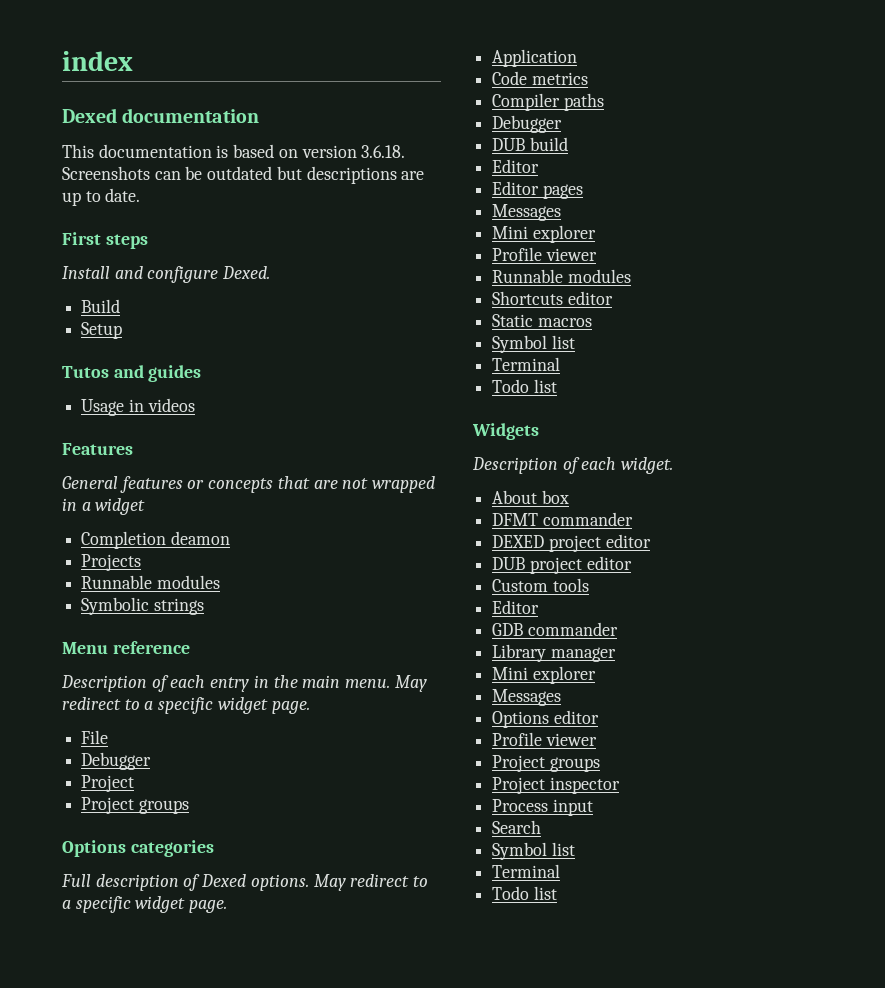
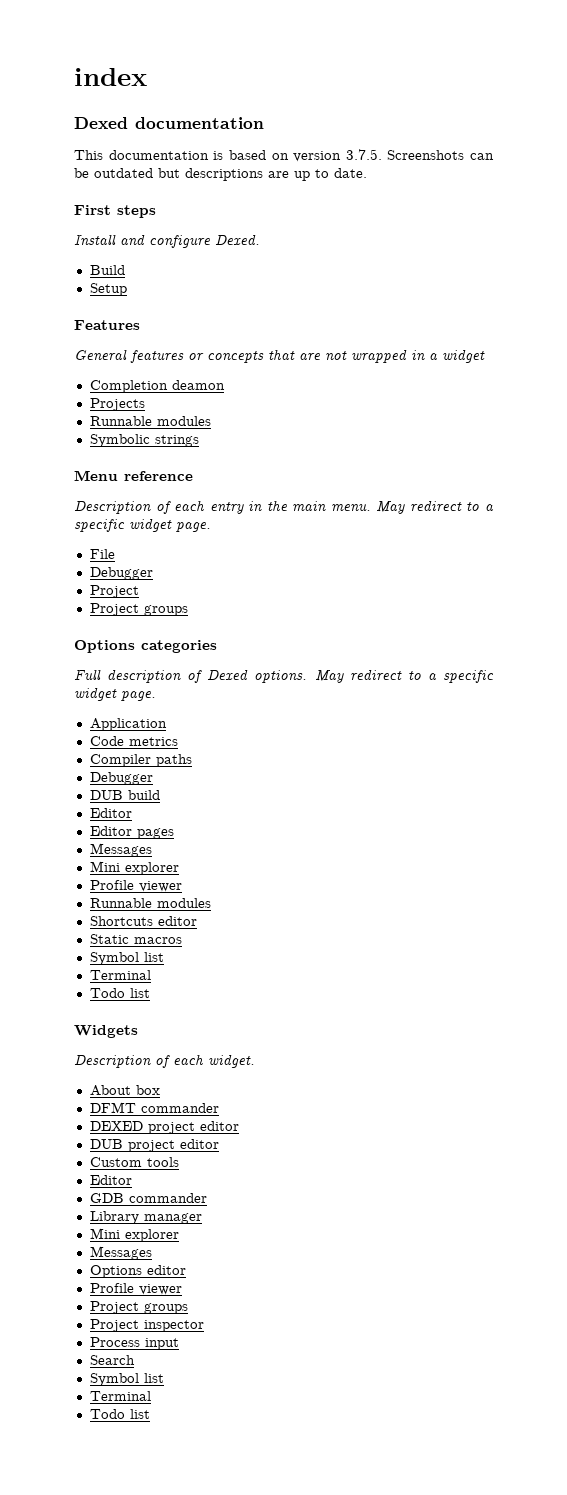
[361,145,406,158] 3.6.18. -> [345,149,382,160] 3.7.5.
[62,365,202,382] [81,398,195,416] // Tutos and guides // Usage in videos -> (127, 289) none

